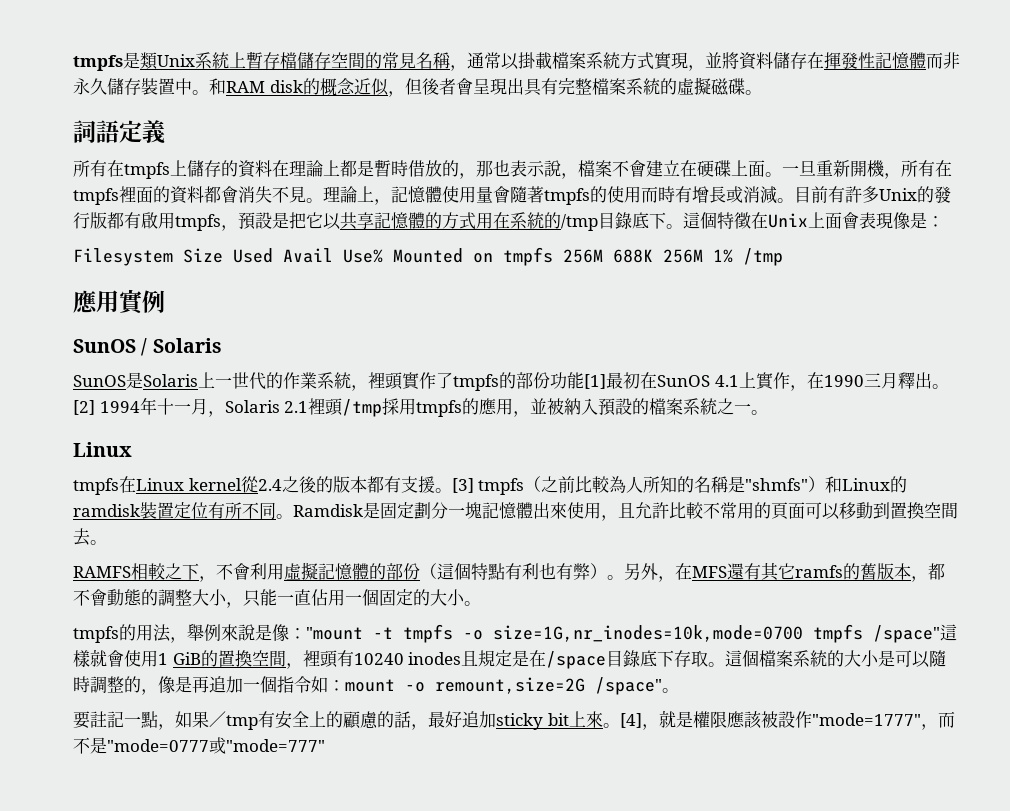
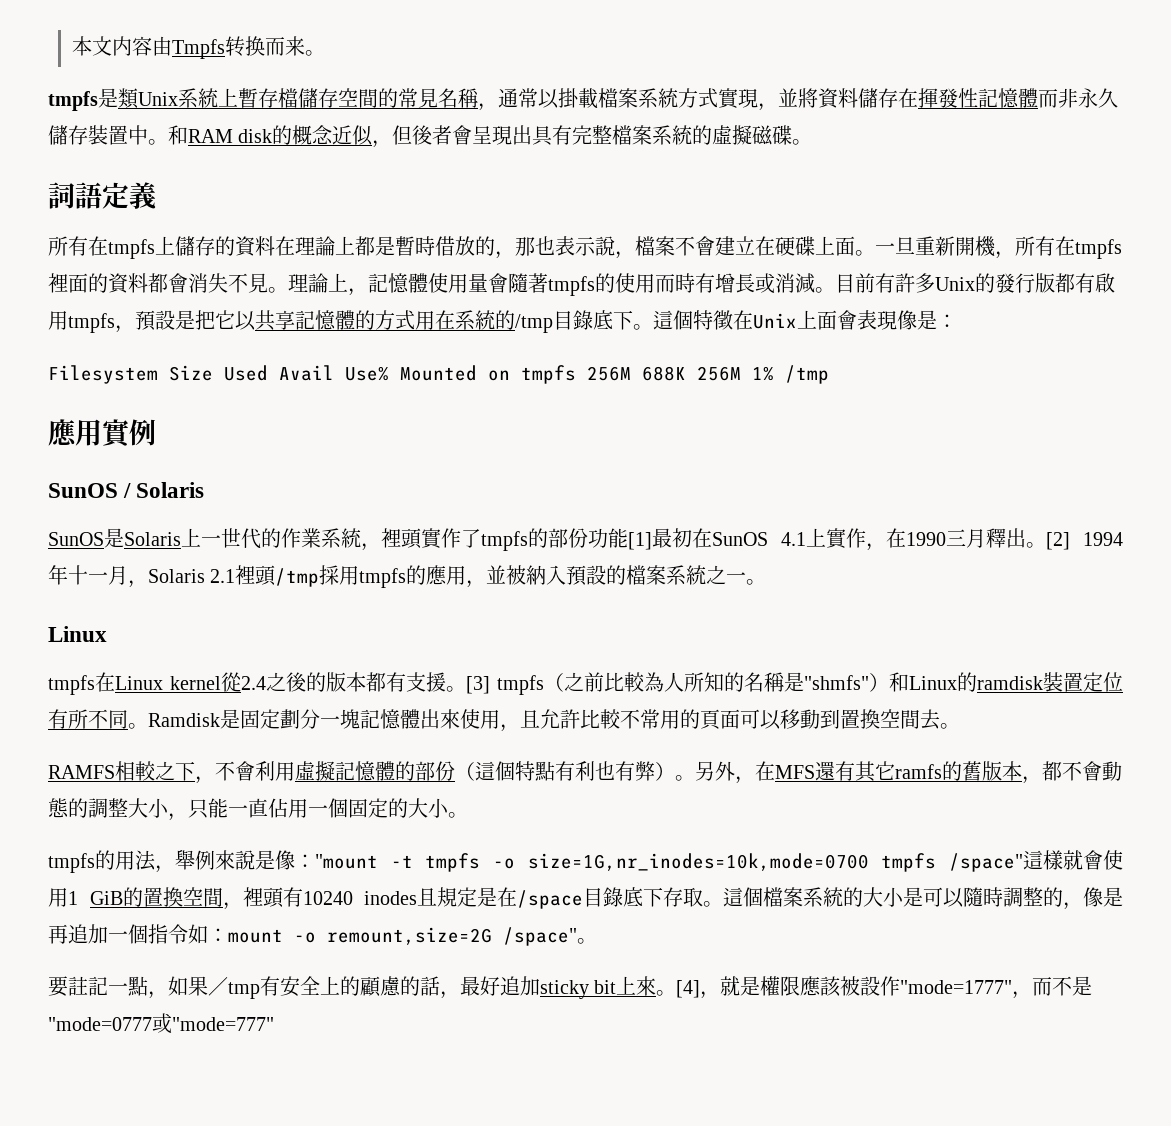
(73, 63) none -> [71,36,325,59] 本文内容由Tmpfs转换而来。 //

